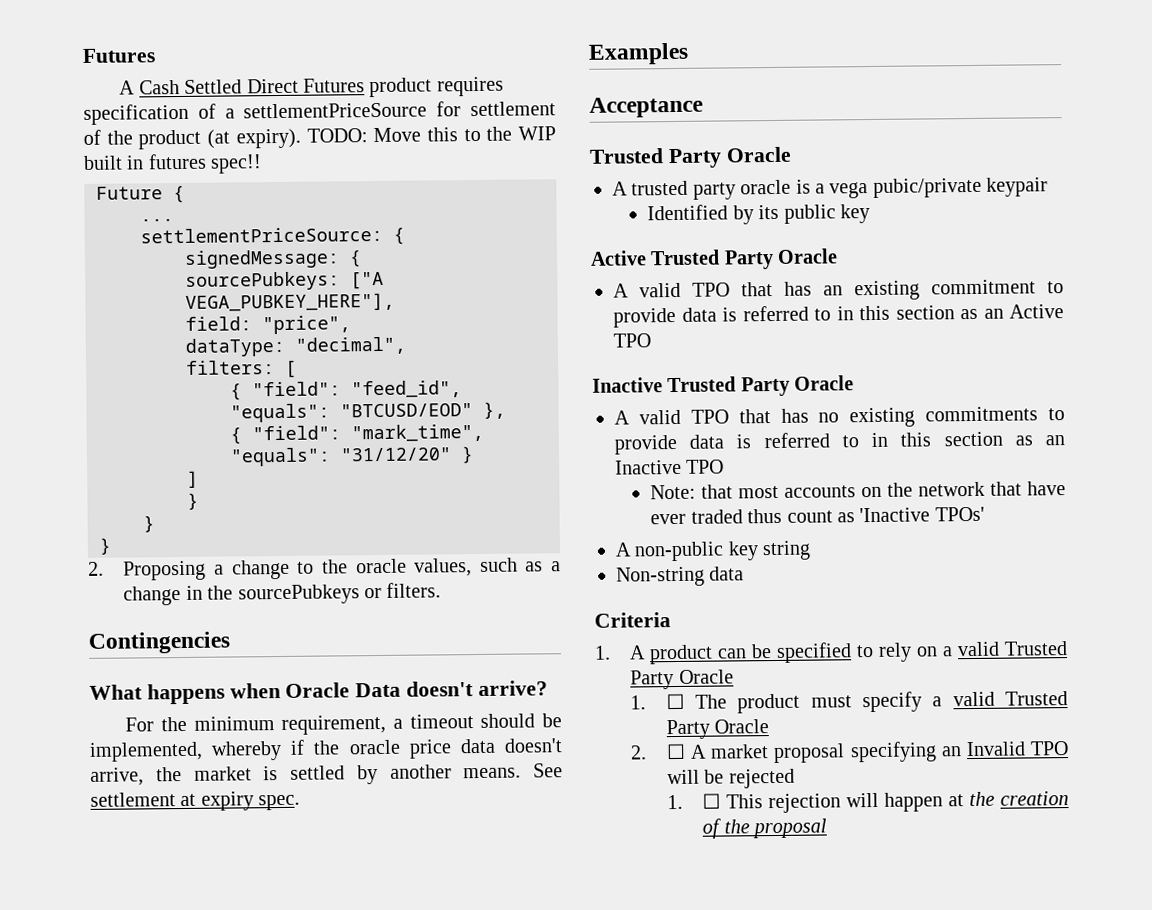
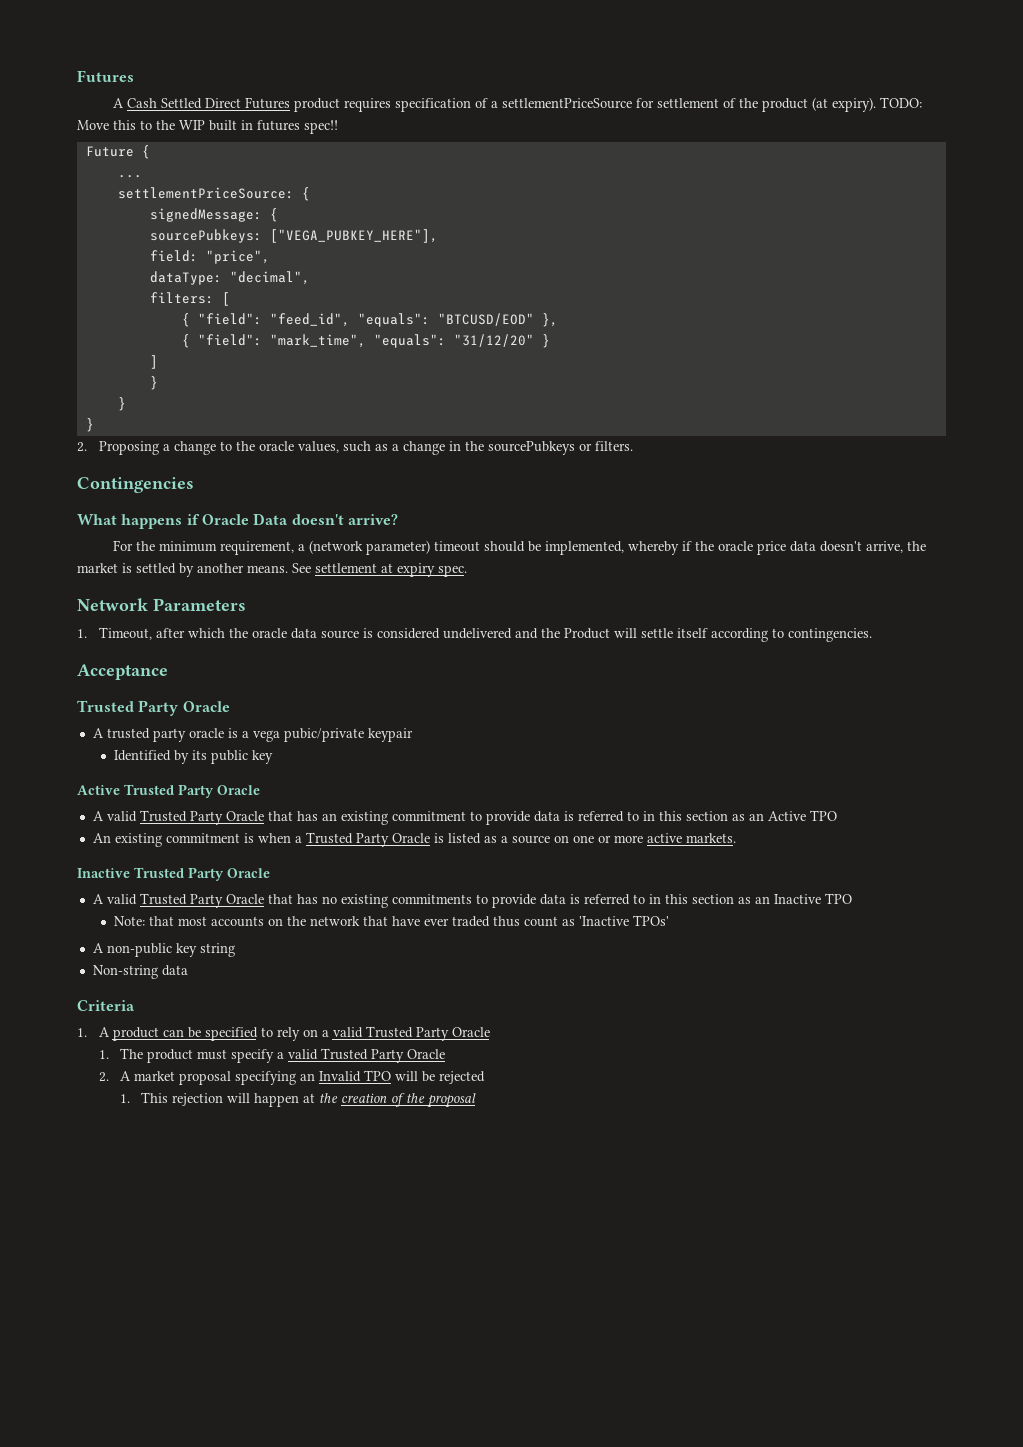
[350,271,384,290] [185,292,395,312] ["A VEGA_PUBKEY_HERE"], -> [269,229,438,243] ["VEGA_PUBKEY_HERE"],
[229,683,281,699] when -> [186,514,200,525] if
(404, 723) none -> [309,540,431,555] (network parameter)
[588,42,689,65] Examples -> [77,598,246,611] [77,627,872,642] Network Parameters // 1. Timeout, after which the oracle data source is considered undelivered and the Product will settle itself according to contingencies.
[692,282,730,297] TPO -> [139,810,264,825] Trusted Party Oracle
(651, 340) none -> [92,832,736,847] // An existing commitment is when a Trusted Party Oracle is listed as a source on one or more active markets.
[690,409,729,424] TPO -> [139,893,264,908] Trusted Party Oracle
[665,693,685,710] ☐ -> (109, 1054) none
[665,743,686,760] ☐ -> (109, 1077) none
[702,793,722,809] ☐ -> (130, 1098) none

